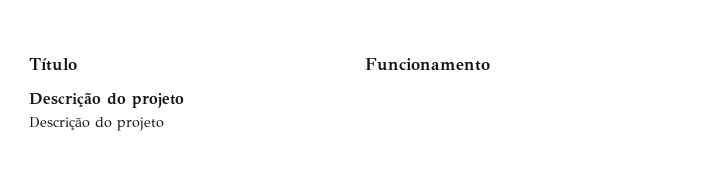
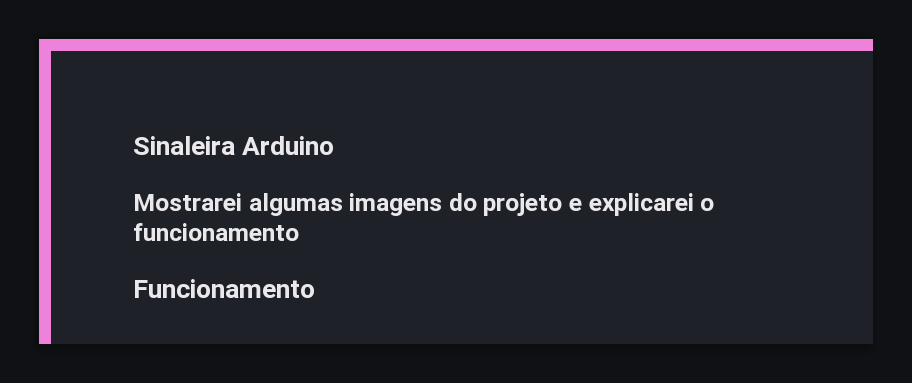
[29,58,77,71] [29,92,184,108] [29,117,164,131] Título // Descrição do projeto // Descrição do projeto -> [133,136,335,155] [133,193,715,216] [133,223,299,241] Sinaleira Arduino // Mostrarei algumas imagens do projeto e explicarei o funcionamento

